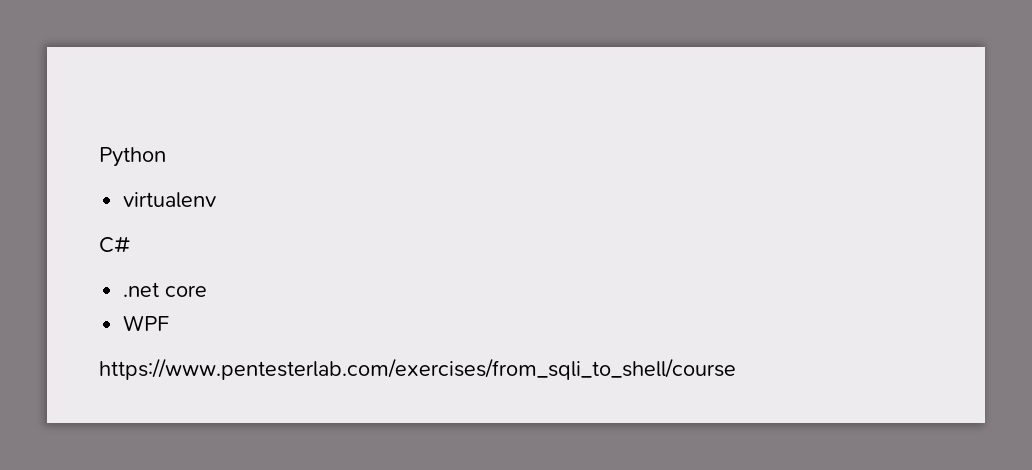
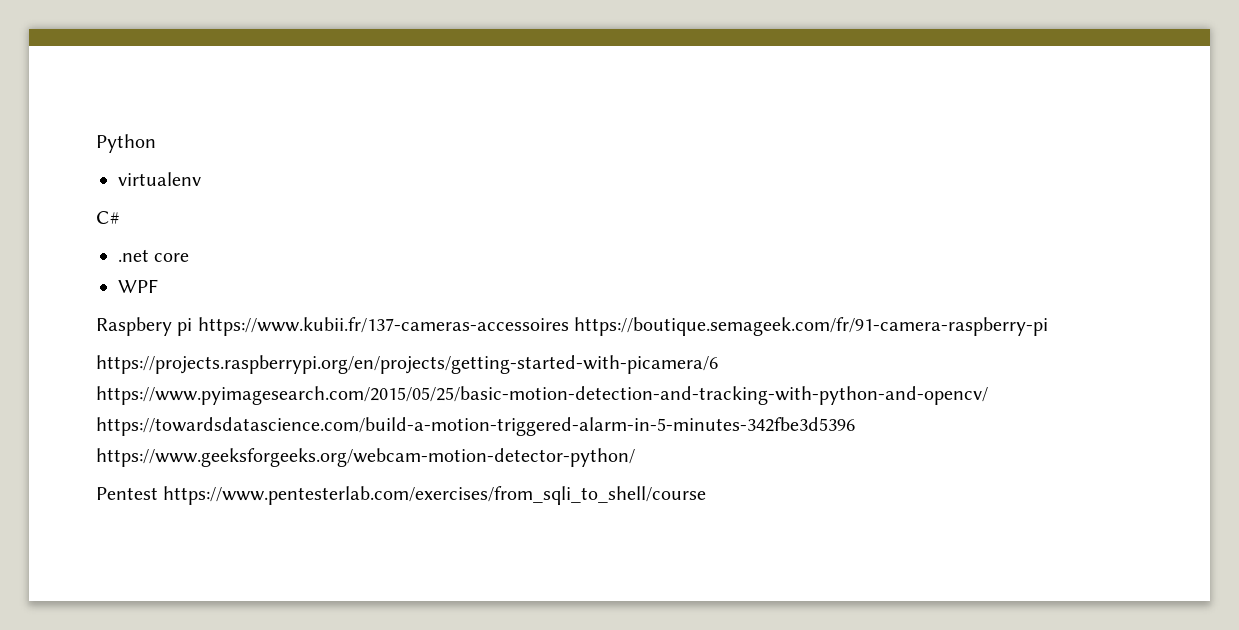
(170, 323) none -> [96,317,1049,336] [96,355,718,374] [96,386,988,405] [96,417,855,436] [96,448,635,467] [96,487,158,500] Raspbery pi https://www.kubii.fr/137-cameras-accessoires https://boutique.semageek.com/fr/91-camera-raspberry-pi // https://projects.raspberrypi.org/en/projects/getting-started-with-picamera/6 https://www.pyimagesearch.com/2015/05/25/basic-motion-detection-and-tracking-with-python-and-opencv/ https://towardsdatascience.com/build-a-motion-triggered-alarm-in-5-minutes-342fbe3d5396 https://www.geeksforgeeks.org/webcam-motion-detector-python/ // Pentest

